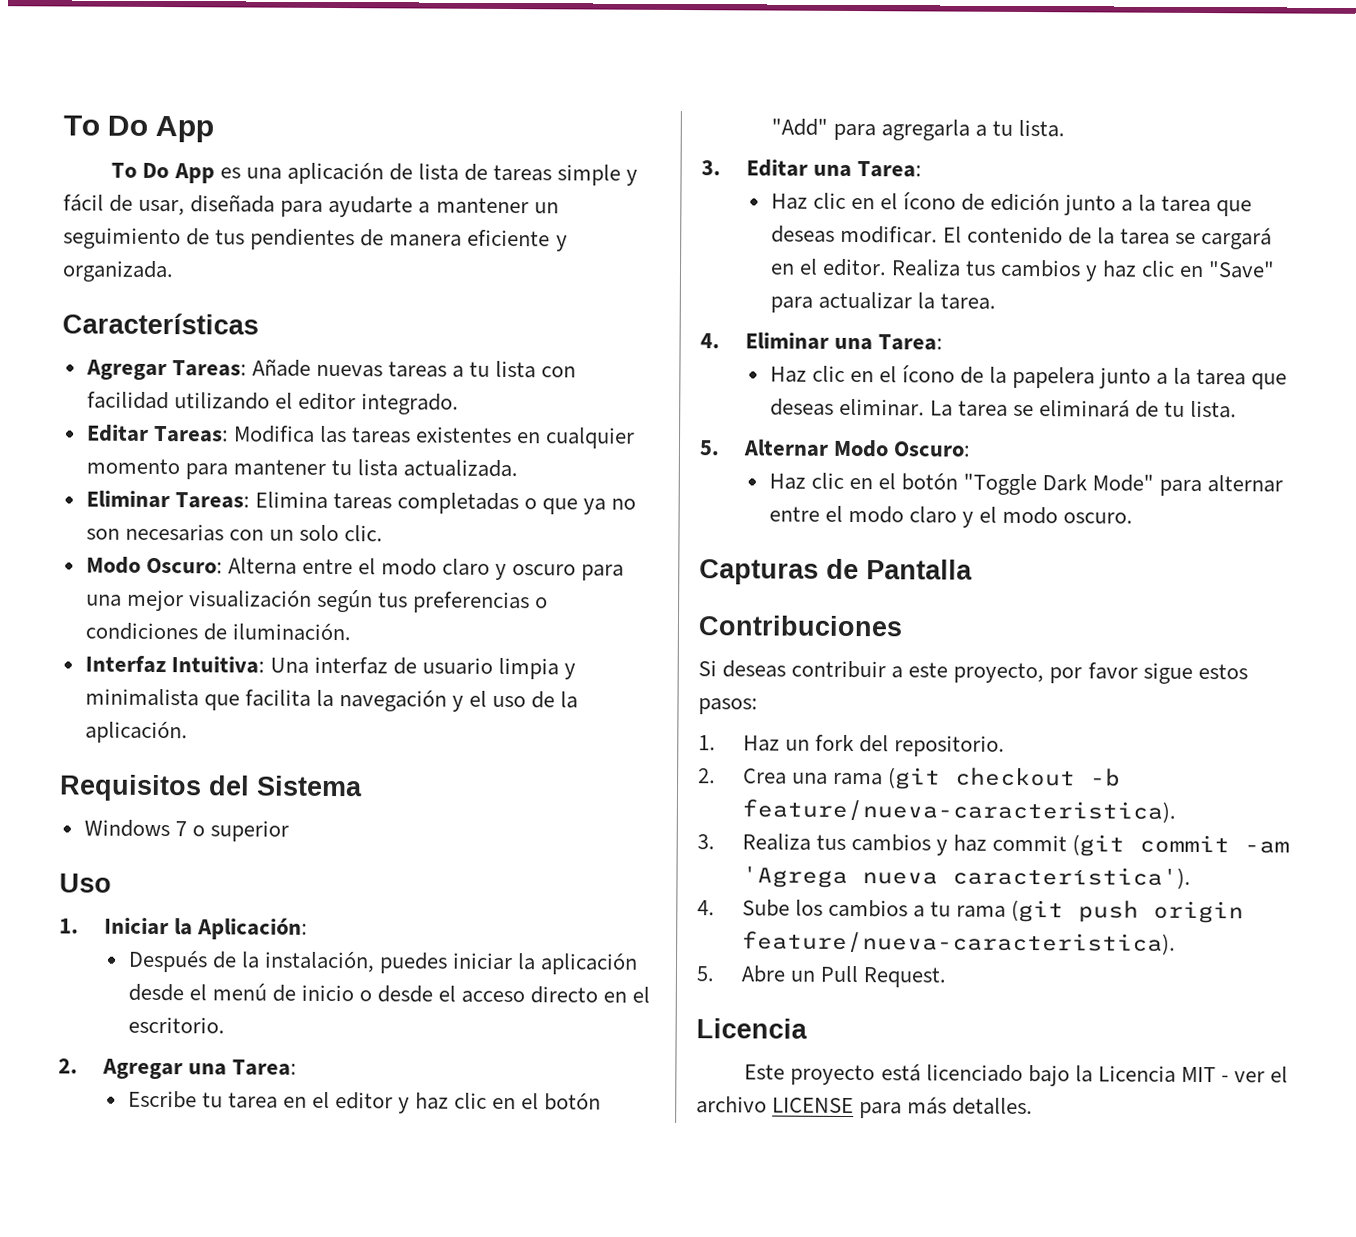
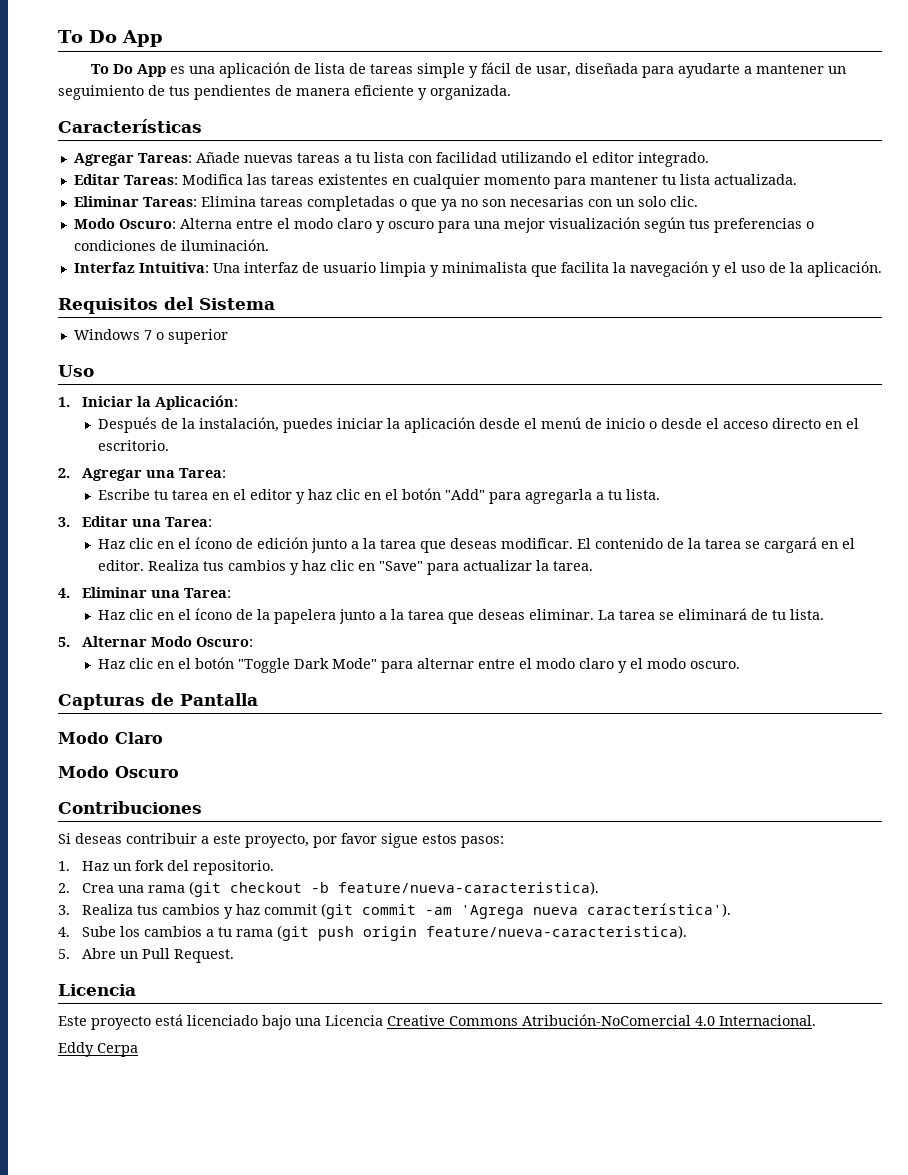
(973, 569) none -> [58,732,163,744] [58,766,179,778] // Modo Claro // Modo Oscuro
[1074,1065,1289,1083] [696,1096,1034,1119] la Licencia MIT - ver el archivo LICENSE para más detalles. -> [295,1014,816,1026] [58,1042,138,1057] una Licencia Creative Commons Atribución-NoComercial 4.0 Internacional. // Eddy Cerpa

